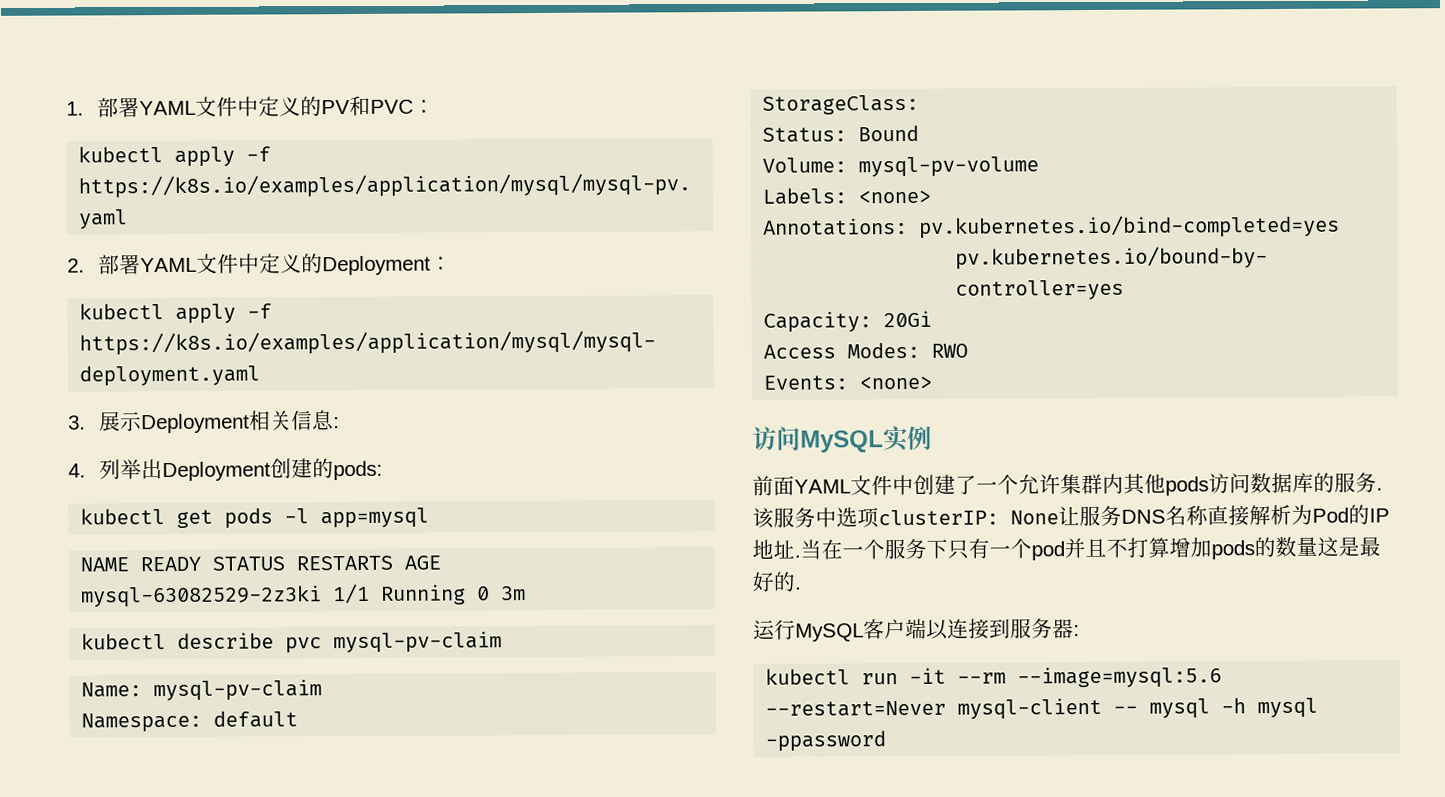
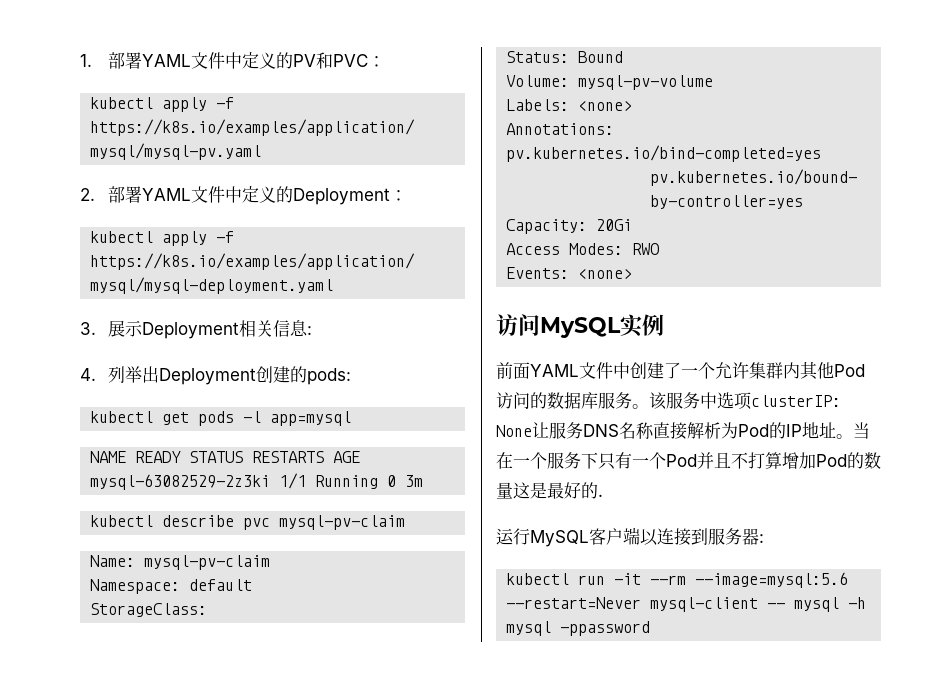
[1165,472,1383,496] pods访问数据库的服务. -> [834,364,865,377] [496,392,649,409] Pod访问的数据库服务。
[794,554,801,558] . -> [836,434,853,439] 。
[1031,541,1065,561] pod -> [666,454,697,467] Pod
[1211,540,1255,560] pods -> [816,454,847,467] Pod

